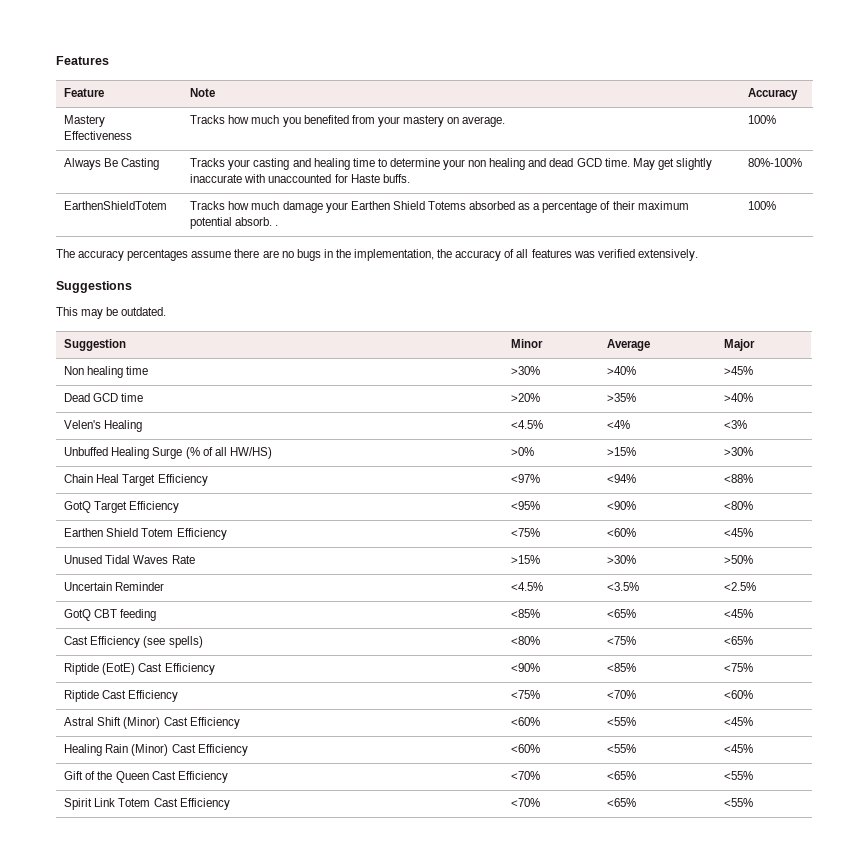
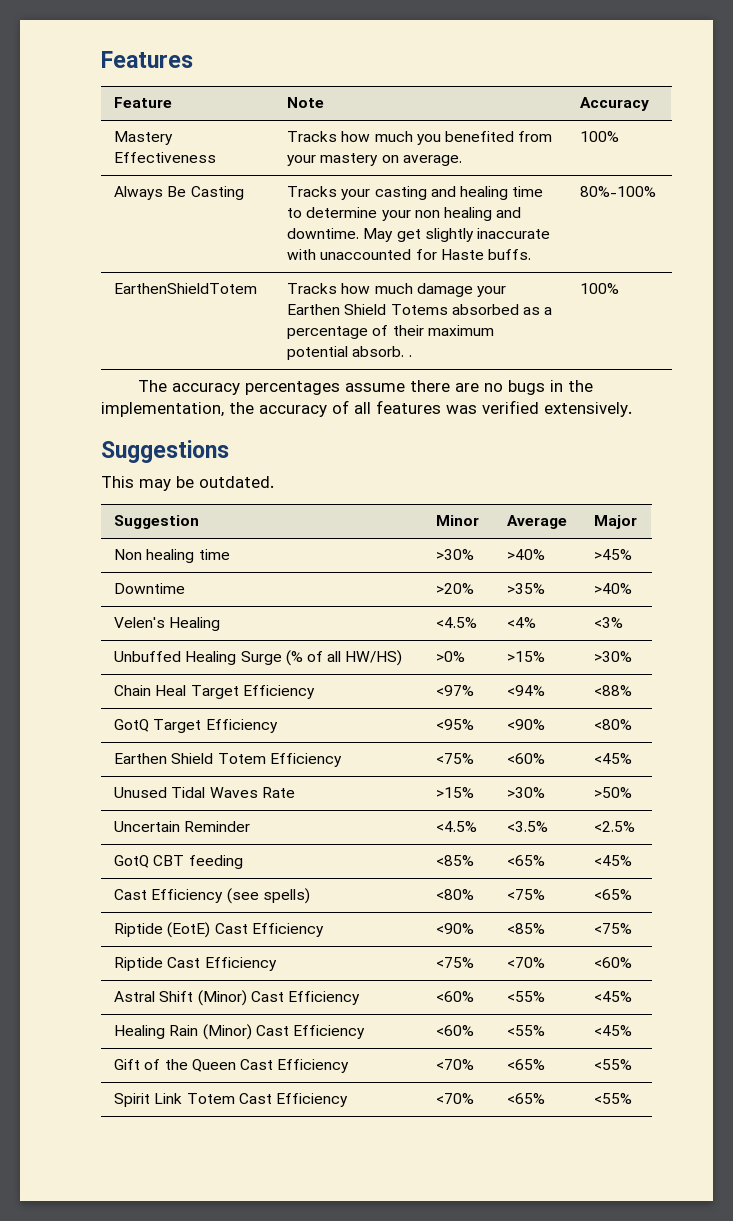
[549,158,630,167] dead GCD time. -> [287,228,360,239] downtime.
[64,393,144,402] Dead GCD time -> [114,583,186,594] Downtime

